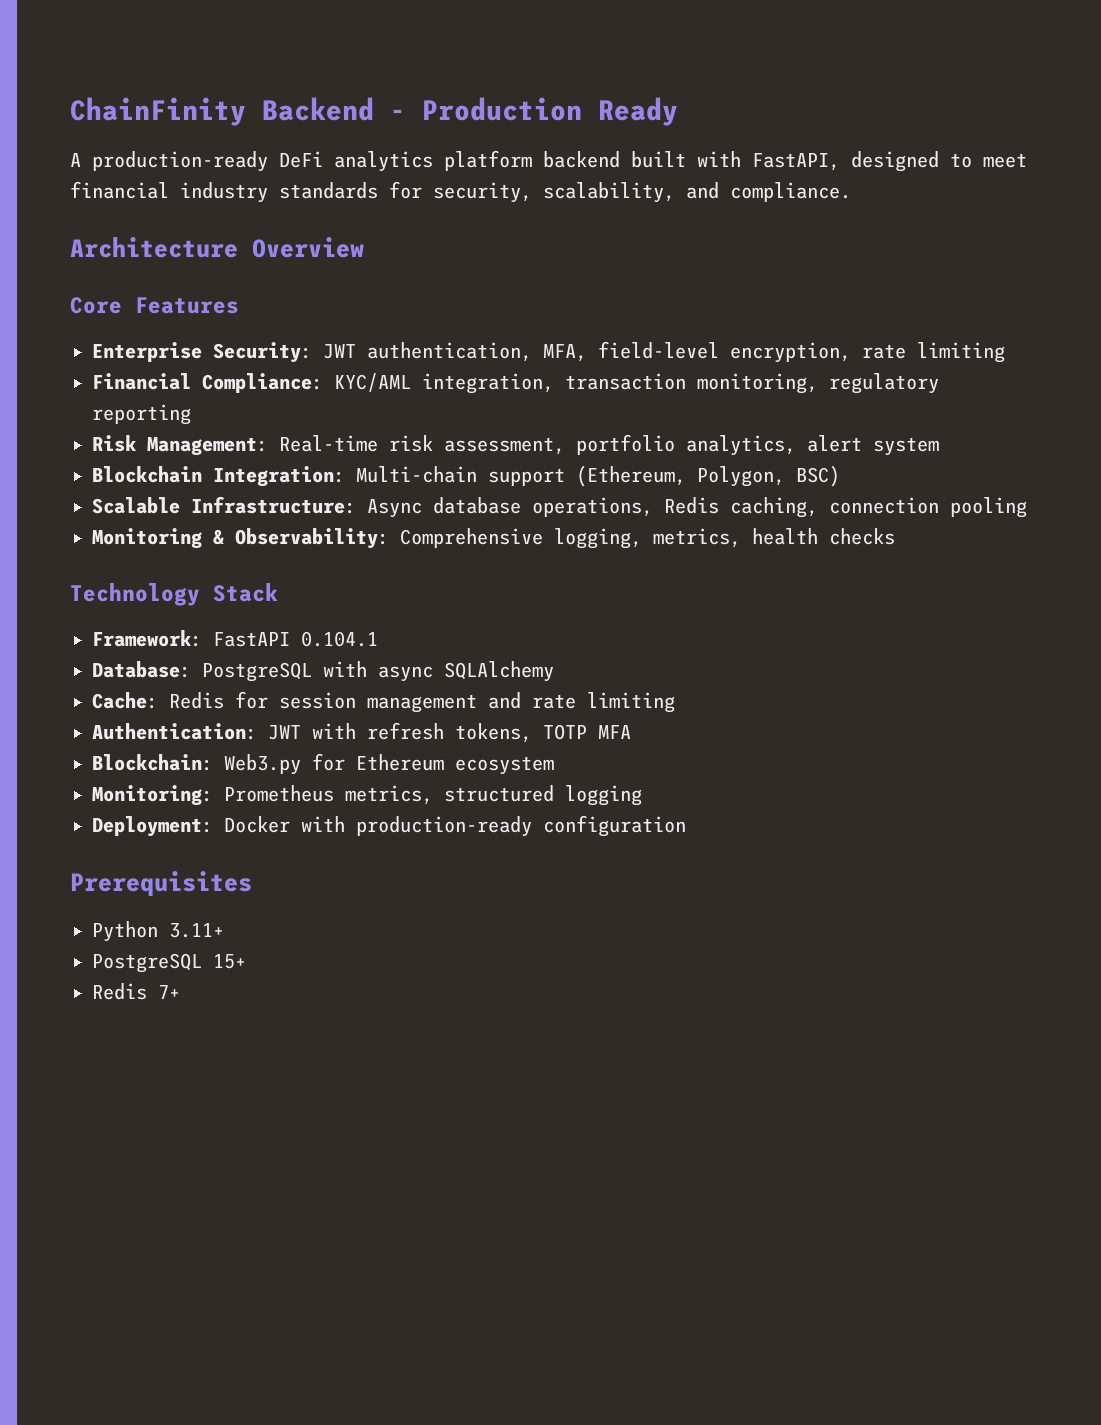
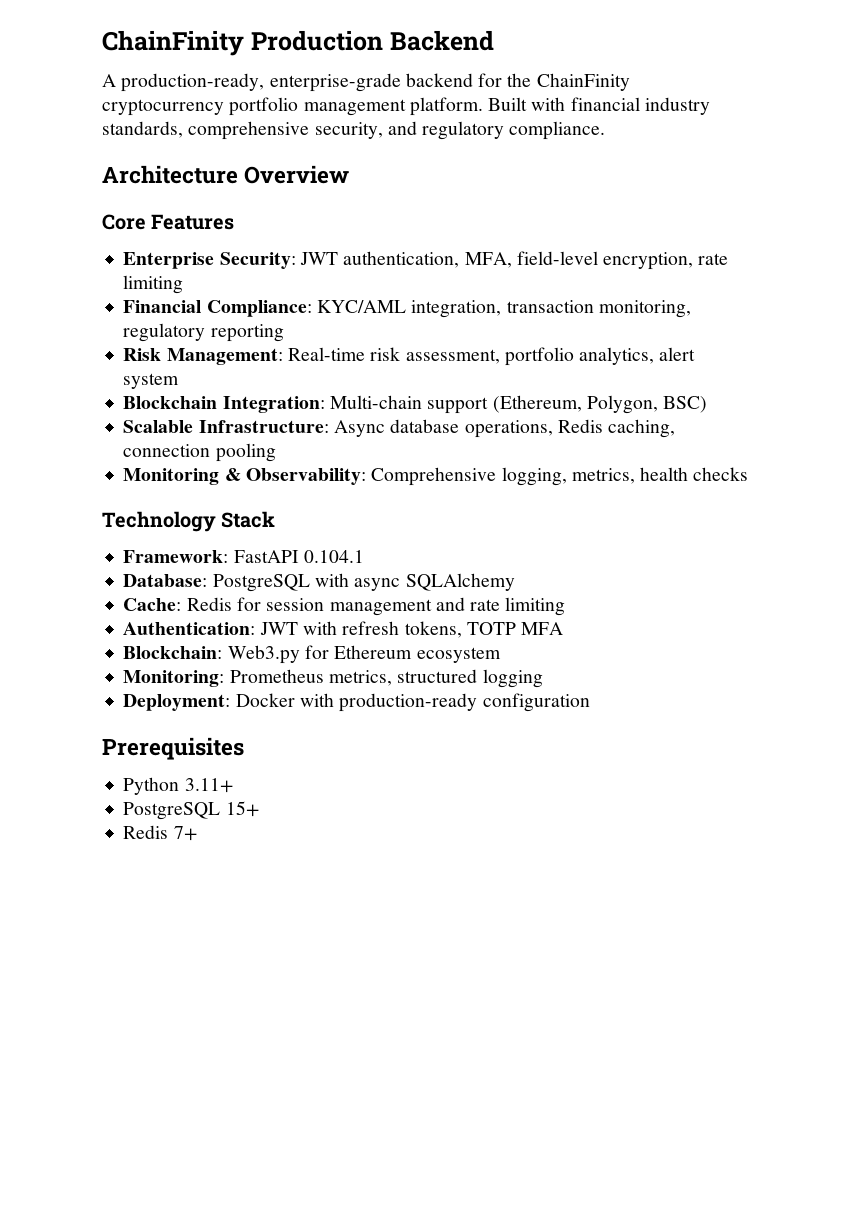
[70,97,246,126] ChainFinity -> [102,30,383,56] ChainFinity Production
[390,97,678,126] [70,150,1027,172] [70,181,719,203] - Production Ready // A production-ready DeFi analytics platform backend built with FastAPI, designed to meet financial industry standards for security, scalability, and -> [102,73,630,92] [102,97,710,116] [102,121,505,140] // A production-ready, enterprise-grade backend for the ChainFinity cryptocurrency portfolio management platform. Built with financial industry standards, comprehensive security, and regulatory

